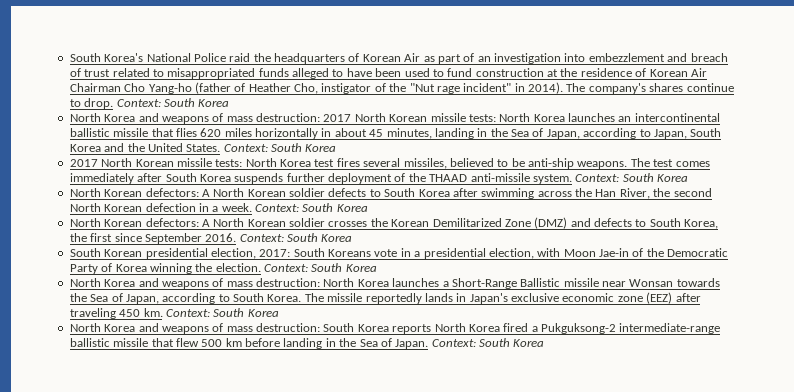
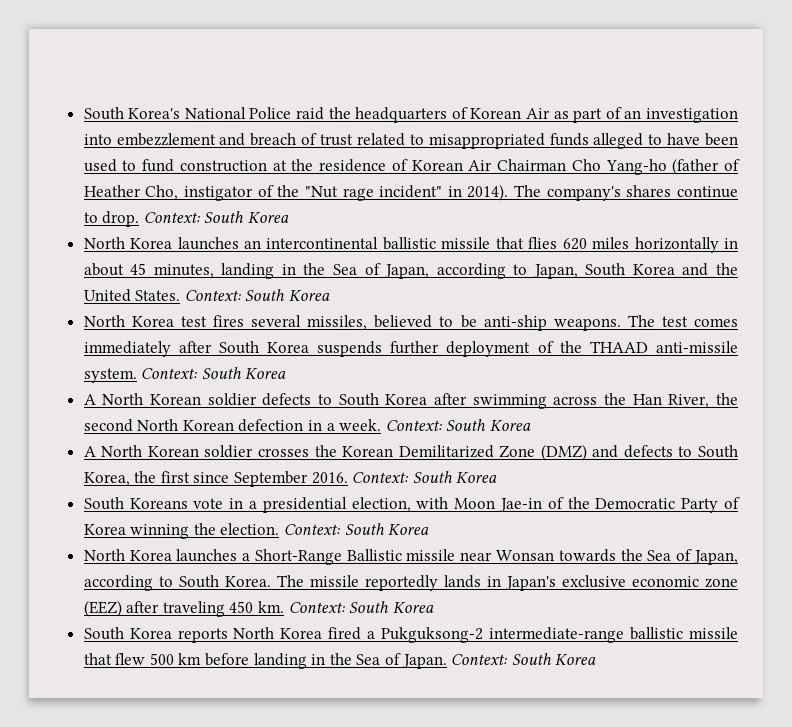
[138,113,565,124] and weapons of mass destruction: 2017 North Korean missile tests: North Korea -> (173, 243) none
[69,158,243,167] 2017 North Korean missile tests: -> (331, 295) none
[69,188,199,197] North Korean defectors: -> (287, 373) none
[69,218,199,227] North Korean defectors: -> (532, 425) none
[104,248,325,259] Korean presidential election, 2017: South -> (124, 503) none
[138,278,389,289] and weapons of mass destruction: North Korea -> (172, 555) none
[69,323,320,334] North Korea and weapons of mass destruction: -> (434, 607) none

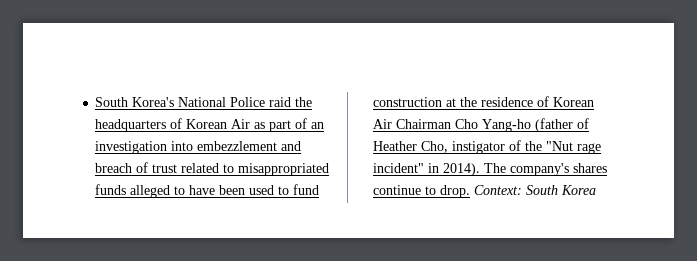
[83,237,738,253] [83,263,738,279] [83,289,331,302] [83,315,738,331] [83,341,738,357] [83,367,287,383] [83,393,738,409] [83,419,532,432] [83,444,738,461] [83,471,498,487] [83,497,740,513] [83,523,430,539] [83,549,738,565] [83,575,738,591] [83,600,434,617] [83,627,738,643] [83,653,597,669] // North Korea launches an intercontinental ballistic missile that flies 620 miles horizontally in about 45 minutes, landing in the Sea of Japan, according to Japan, South Korea and the United States. Context: South Korea // North Korea test fires several missiles, believed to be anti-ship weapons. The test comes immediately after South Korea suspends further deployment of the THAAD anti-missile system. Context: South Korea // A North Korean soldier defects to South Korea after swimming across the Han River, the second North Korean defection in a week. Context: South Korea // A North Korean soldier crosses the Korean Demilitarized Zone (DMZ) and defects to South Korea, the first since September 2016. Context: South Korea // South Koreans vote in a presidential election, with Moon Jae-in of the Democratic Party of Korea winning the election. Context: South Korea // North Korea launches a Short-Range Ballistic missile near Wonsan towards the Sea of Japan, according to South Korea. The missile reportedly lands in Japan's exclusive economic zone (EEZ) after traveling 450 km. Context: South Korea // South Korea reports North Korea fired a Pukguksong-2 intermediate-range ballistic missile that flew 500 km before landing in the Sea of Japan. Context: South Korea -> (597, 190) none

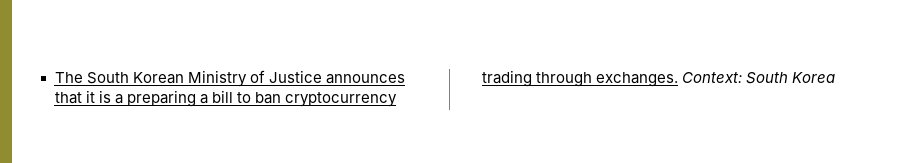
[95,97,313,107] [95,118,325,132] [95,141,302,154] [95,162,330,176] [95,184,320,198] [373,96,595,107] [373,118,590,132] [373,140,602,154] [373,163,608,176] [373,185,471,198] South Korea's National Police raid the headquarters of Korean Air as part of an investigation into embezzlement and breach of trust related to misappropriated funds alleged to have been used to fund construction at the residence of Korean Air Chairman Cho Yang-ho (father of Heather Cho, instigator of the "Nut rage incident" in 2014). The company's shares continue to drop. -> [54,70,405,87] [54,90,397,107] [481,70,678,87] The South Korean Ministry of Justice announces that it is a preparing a bill to ban cryptocurrency trading through exchanges.

